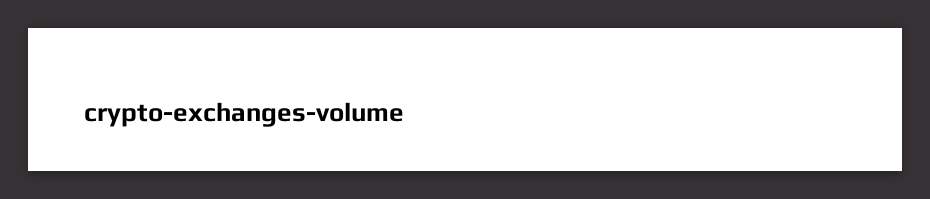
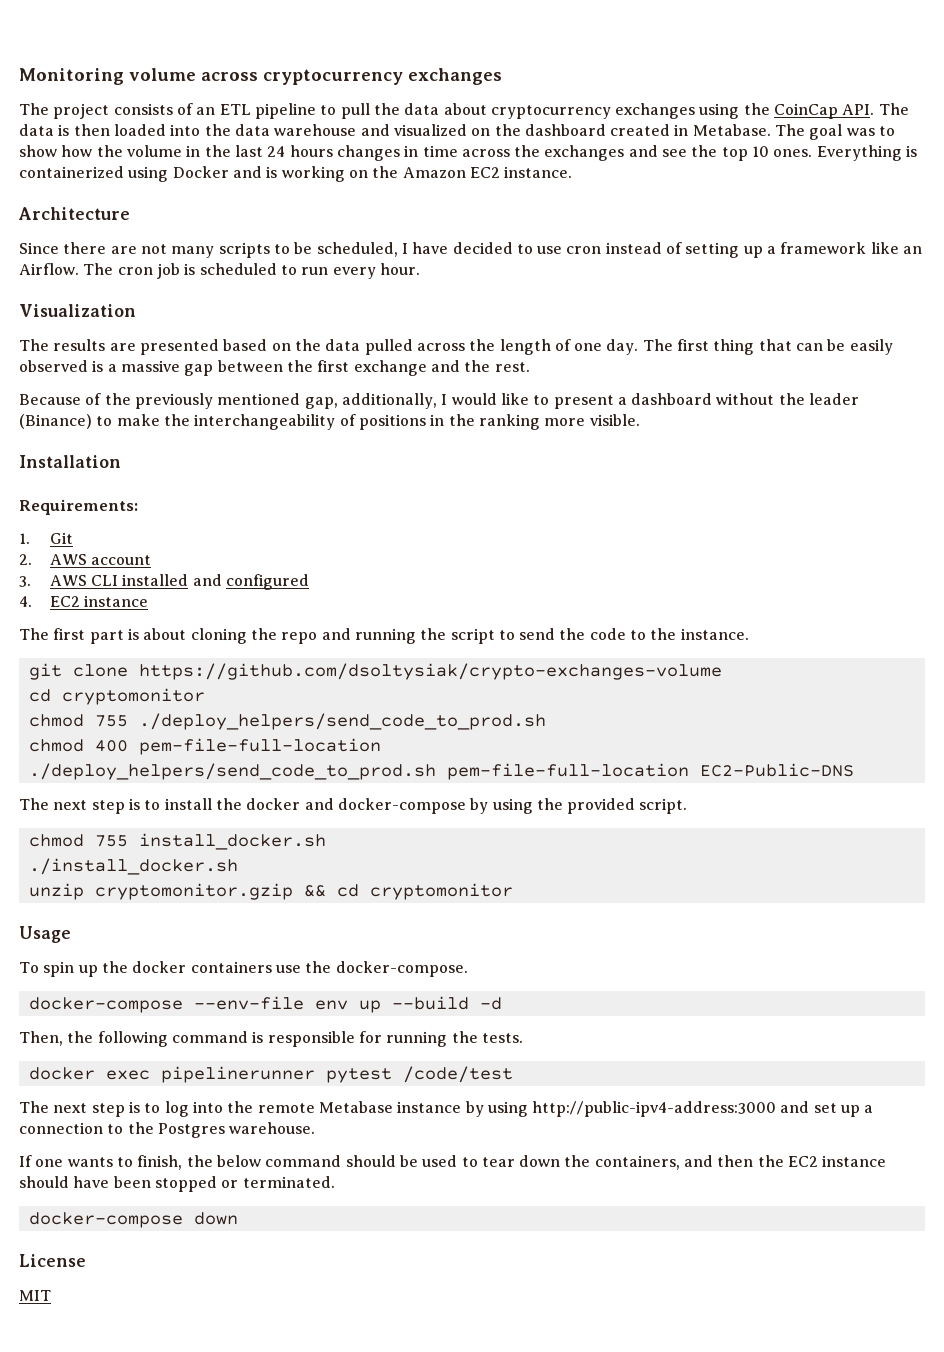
[84,102,404,127] crypto-exchanges-volume -> [19,68,502,85] [19,103,909,119] [19,124,896,140] [19,145,918,161] [19,166,573,182] [18,207,130,220] [19,242,923,258] [19,263,420,279] [19,304,136,317] [19,339,893,355] [19,360,530,376] [19,393,860,409] [19,414,640,430] [19,455,121,468] [19,499,138,515] [19,532,73,544] [19,554,152,565] [19,574,310,590] [19,595,149,607] [19,628,749,644] [28,663,722,680] [28,688,205,705] [28,713,546,730] [28,738,381,755] [28,763,854,780] [19,798,688,814] [28,833,326,850] [28,858,238,875] [28,883,513,900] [19,926,71,943] [19,961,468,977] [28,996,502,1013] [19,1031,523,1047] [28,1066,513,1083] [19,1101,874,1117] [19,1122,316,1138] [19,1155,887,1170] [19,1176,335,1192] [28,1212,238,1228] [19,1254,86,1267] [19,1290,51,1301] Monitoring volume across cryptocurrency exchanges // The project consists of an ETL pipeline to pull the data about cryptocurrency exchanges using the CoinCap API. The data is then loaded into the data warehouse and visualized on the dashboard created in Metabase. The goal was to show how the volume in the last 24 hours changes in time across the exchanges and see the top 10 ones. Everything is containerized using Docker and is working on the Amazon EC2 instance. // Architecture // Since there are not many scripts to be scheduled, I have decided to use cron instead of setting up a framework like an Airflow. The cron job is scheduled to run every hour. // Visualization // The results are presented based on the data pulled across the length of one day. The first thing that can be easily observed is a massive gap between the first exchange and the rest. // Because of the previously mentioned gap, additionally, I would like to present a dashboard without the leader (Binance) to make the interchangeability of positions in the ranking more visible. // Installation // Requirements: // 1. Git // 2. AWS account // 3. AWS CLI installed and configured // 4. EC2 instance // The first part is about cloning the repo and running the script to send the code to the instance. // git clone https://github.com/dsoltysiak/crypto-exchanges-volume // cd cryptomonitor // chmod 755 ./deploy_helpers/send_code_to_prod.sh // chmod 400 pem-file-full-location // ./deploy_helpers/send_code_to_prod.sh pem-file-full-location EC2-Public-DNS // The next step is to install the docker and docker-compose by using the provided script. // chmod 755 install_docker.sh // ./install_docker.sh // unzip cryptomonitor.gzip && cd cryptomonitor // Usage // To spin up the docker containers use the docker-compose. // docker-compose --env-file env up --build -d // Then, the following command is responsible for running the tests. // docker exec pipelinerunner pytest /code/test // The next step is to log into the remote Metabase instance by using http://public-ipv4-address:3000 and set up a connection to the Postgres warehouse. // If one wants to finish, the below command should be used to tear down the containers, and then the EC2 instance should have been stopped or terminated. // docker-compose down // License // MIT

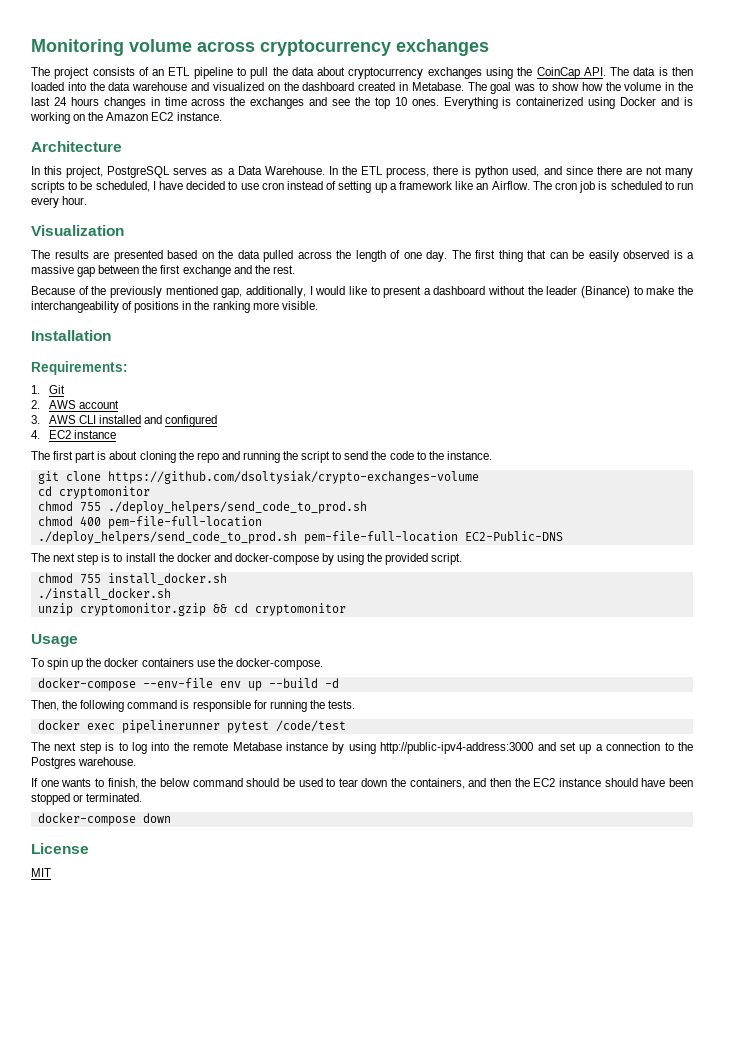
[19,242,59,254] Since -> [31,166,593,178] In this project, PostgreSQL serves as a Data Warehouse. In the ETL process, there is python used, and since

